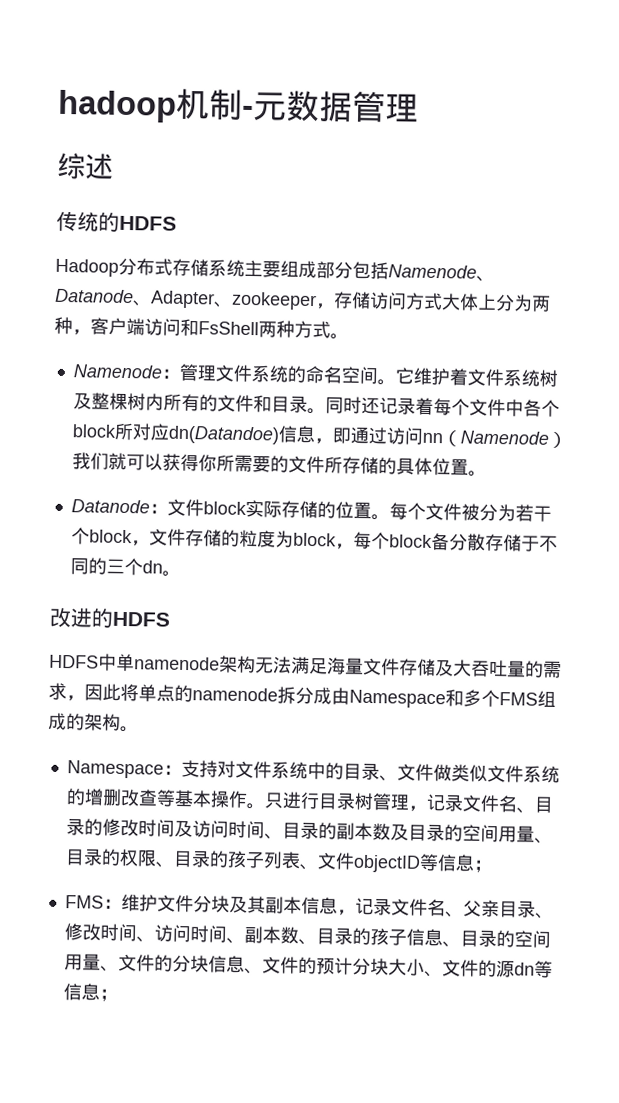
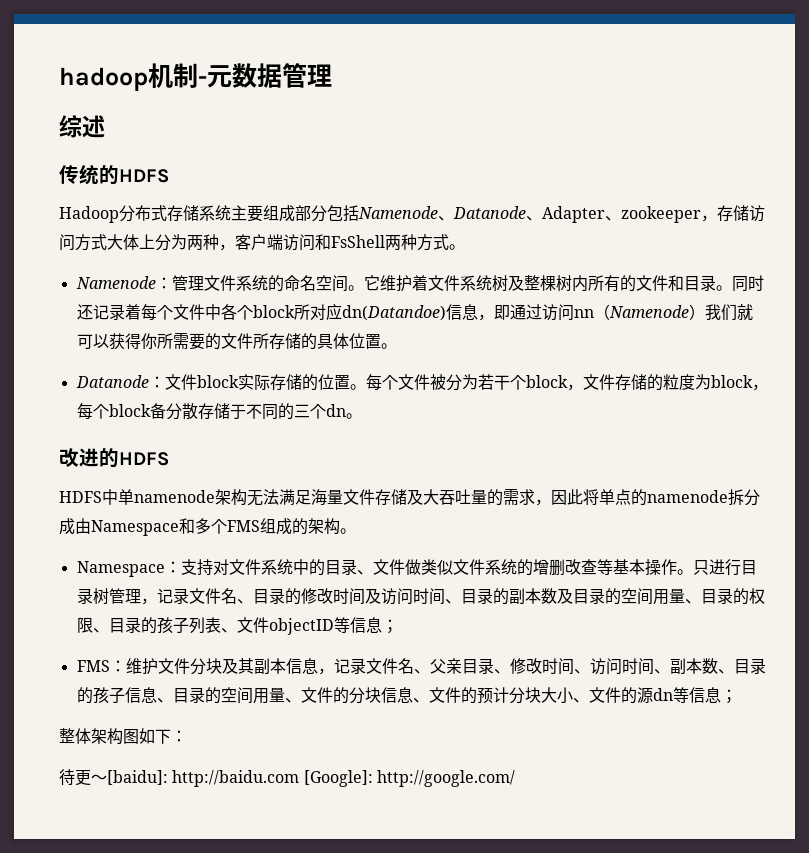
(118, 995) none -> [59,728,187,745] [59,769,515,787] // 整体架构图如下： // 待更～[baidu]: http://baidu.com [Google]: http://google.com/

